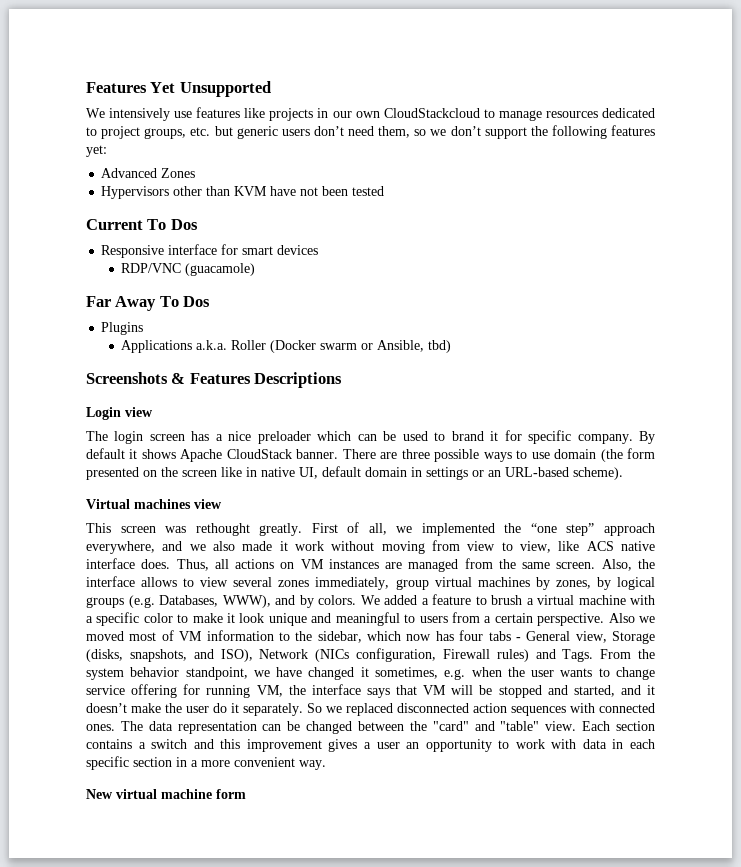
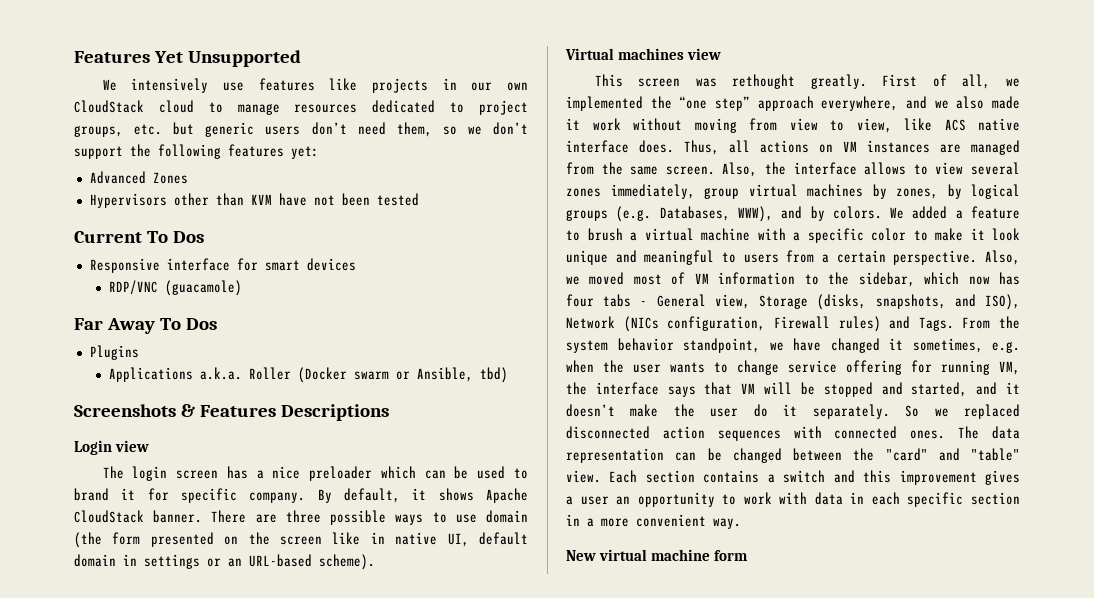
[383,108,480,118] CloudStackcloud -> [74,100,194,113] CloudStack cloud
[86,448,125,459] default -> [344,488,400,503] default,
[608,613,635,623] Also -> [985,250,1020,265] Also,

